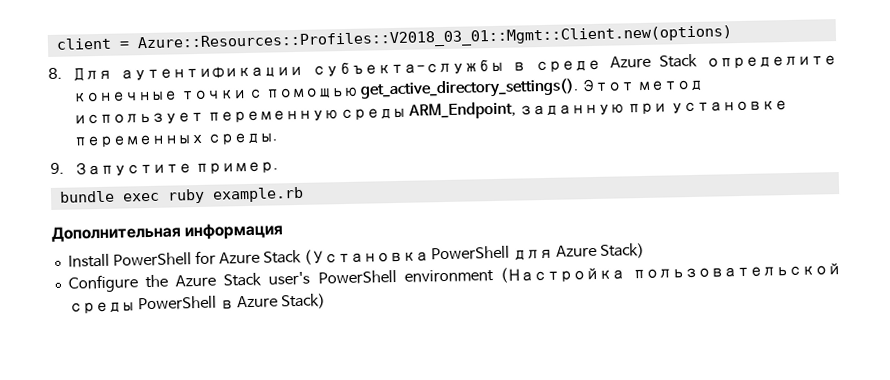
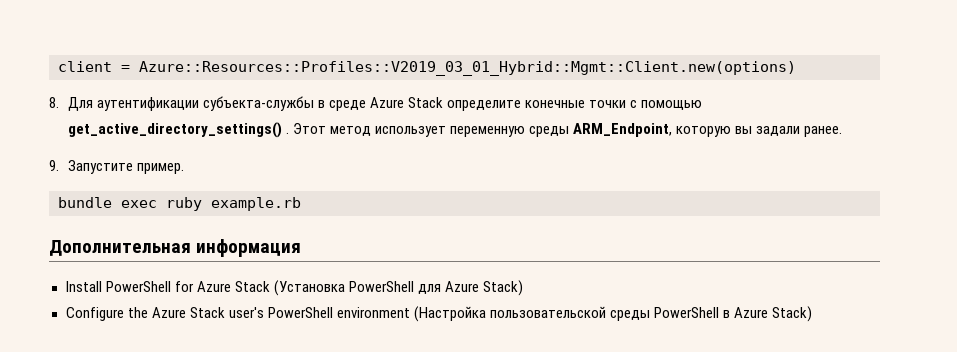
[136,25,733,53] Azure::Resources::Profiles::V2018_03_01::Mgmt::Client.new(options) -> [139,61,796,76] Azure::Resources::Profiles::V2019_03_01_Hybrid::Mgmt::Client.new(options)
[360,78,580,100] get_active_directory_settings(). -> [67,122,289,138] get_active_directory_settings() .
[519,100,789,117] [72,132,278,148] заданную при установке переменных среды. -> [676,126,843,137] которую вы задали ранее.

